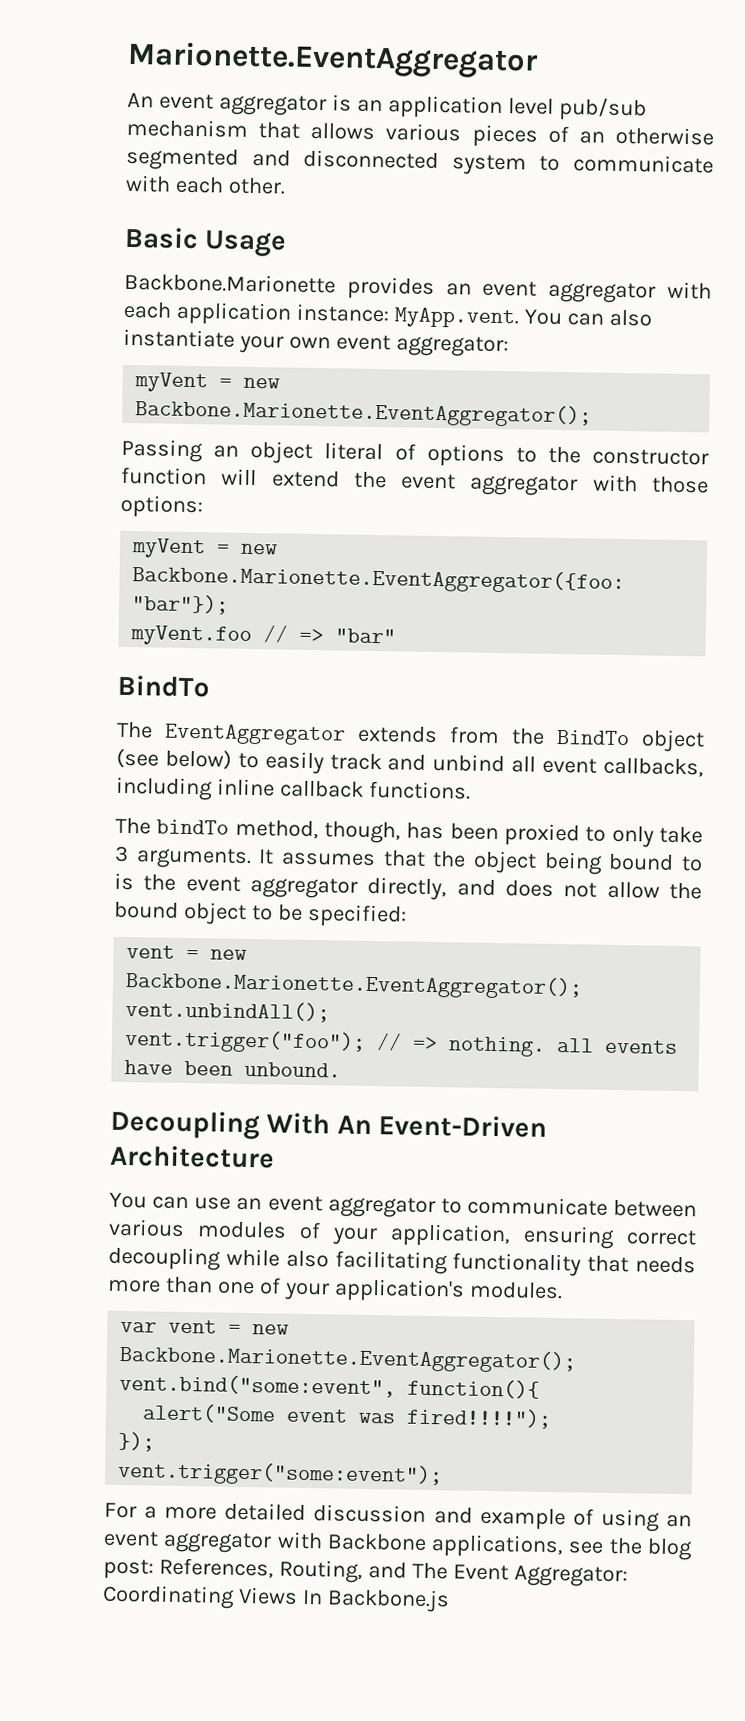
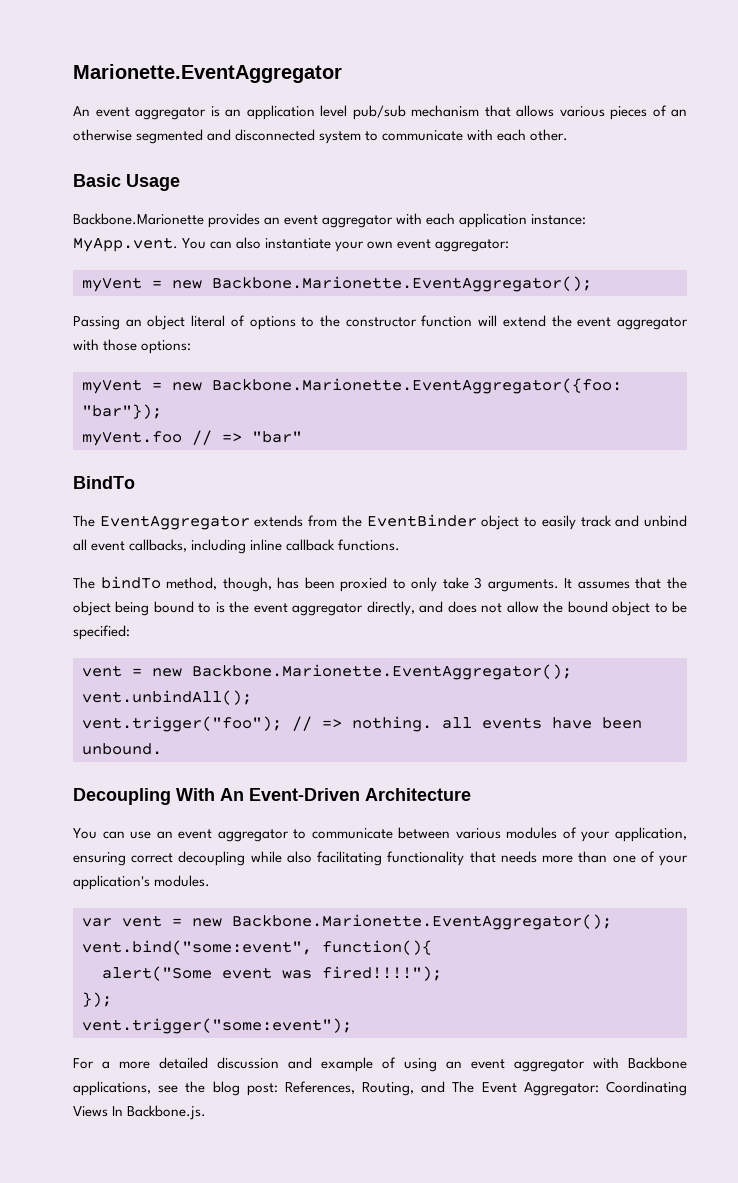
[556,729,705,753] [116,748,232,770] BindTo object (see below) -> [366,514,520,530] EventBinder object
[326,1588,450,1613] Backbone.js -> [127,1105,207,1120] Backbone.js.

